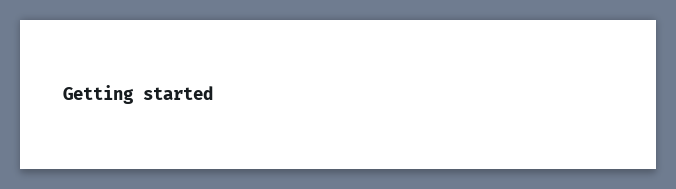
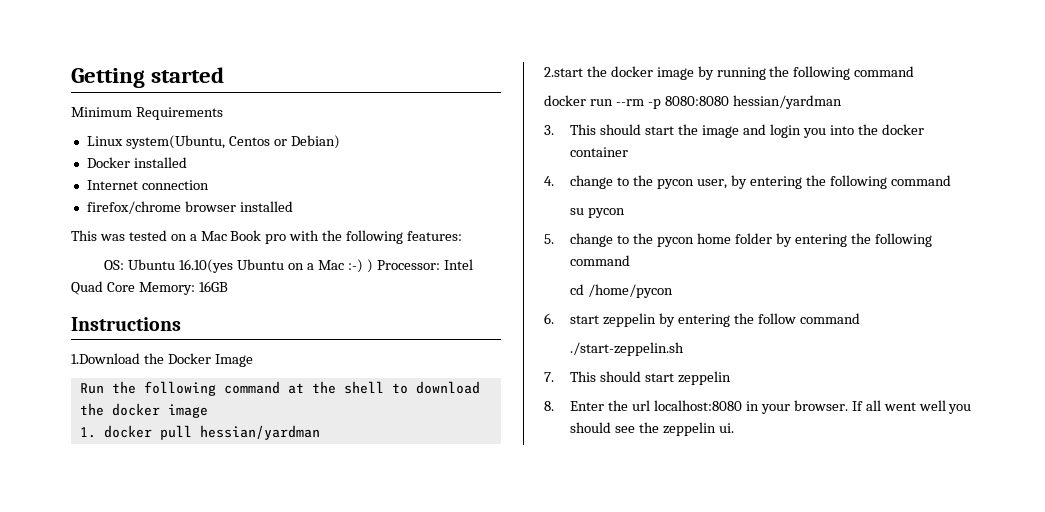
(213, 93) none -> [71,107,223,120] [86,135,340,149] [86,157,187,168] [86,180,209,190] [86,201,293,214] [71,230,463,244] [104,259,473,273] [71,281,228,295] [71,317,181,331] [71,353,253,367] [79,381,480,396] [79,403,208,418] [79,425,320,440] [544,66,915,80] [544,95,842,109] [544,124,924,138] [570,147,629,157] [544,175,951,189] [570,208,626,218] [544,233,932,247] [570,255,631,266] [570,284,674,298] [544,313,860,327] [570,342,685,356] [544,371,732,385] [544,400,972,414] [570,422,735,436] // Minimum Requirements // Linux system(Ubuntu, Centos or Debian) // Docker installed // Internet connection // firefox/chrome browser installed // This was tested on a Mac Book pro with the following features: // OS: Ubuntu 16.10(yes Ubuntu on a Mac :-) ) Processor: Intel Quad Core Memory: 16GB // Instructions // 1.Download the Docker Image // Run the following command at the shell to download the docker image // 1. docker pull hessian/yardman // 2.start the docker image by running the following command // docker run --rm -p 8080:8080 hessian/yardman // 3. This should start the image and login you into the docker container // 4. change to the pycon user, by entering the following command // su pycon // 5. change to the pycon home folder by entering the following command // cd /home/pycon // 6. start zeppelin by entering the follow command // ./start-zeppelin.sh // 7. This should start zeppelin // 8. Enter the url localhost:8080 in your browser. If all went well you should see the zeppelin ui.

